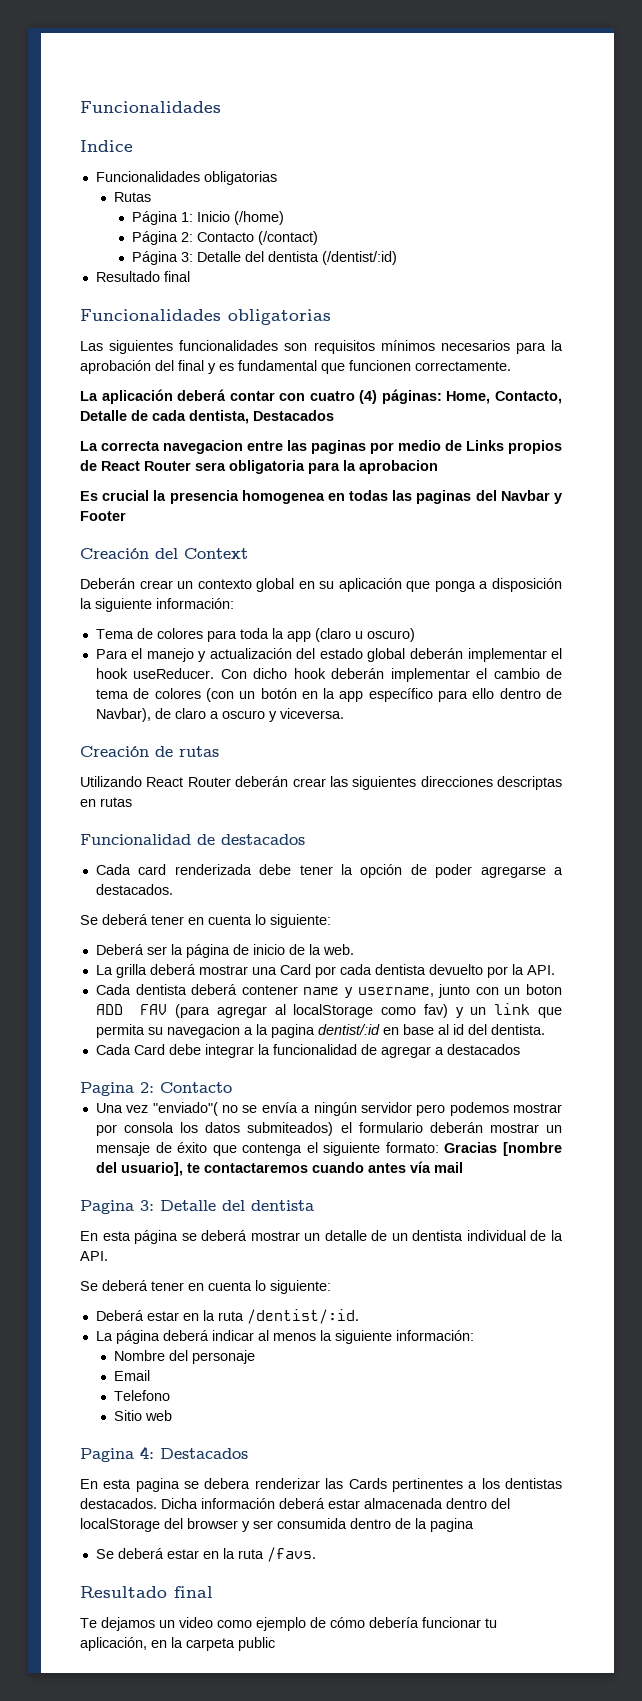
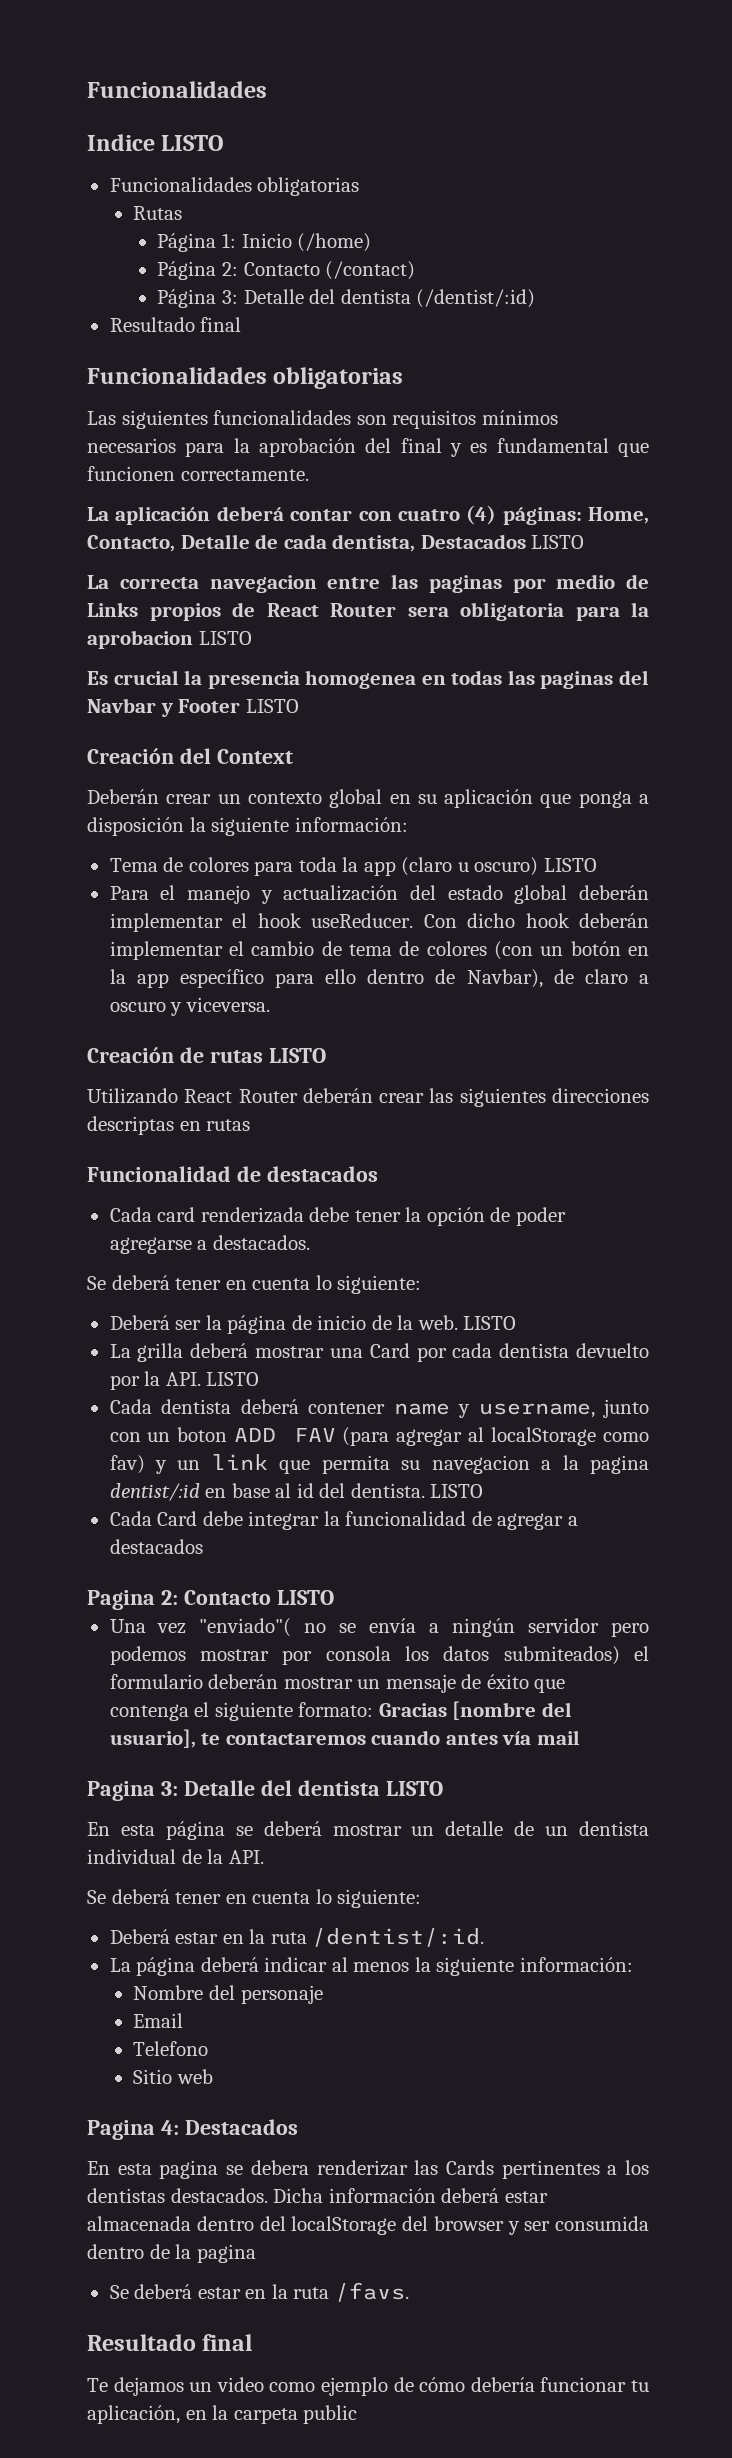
(133, 146) none -> [161,135,225,151] LISTO
(334, 415) none -> [531,535,585,549] LISTO
(438, 467) none -> [198,631,252,645] LISTO
(126, 516) none -> [245,699,299,713] LISTO
(415, 635) none -> [543,858,597,872] LISTO
(219, 751) none -> [268,1048,326,1063] LISTO
(354, 949) none -> [463,1316,517,1330] LISTO
(555, 970) none -> [206,1372,260,1386] LISTO
(545, 1029) none -> [430,1484,484,1498] LISTO
(232, 1087) none -> [276,1590,334,1605] LISTO
(314, 1205) none -> [385,1781,443,1796] LISTO

